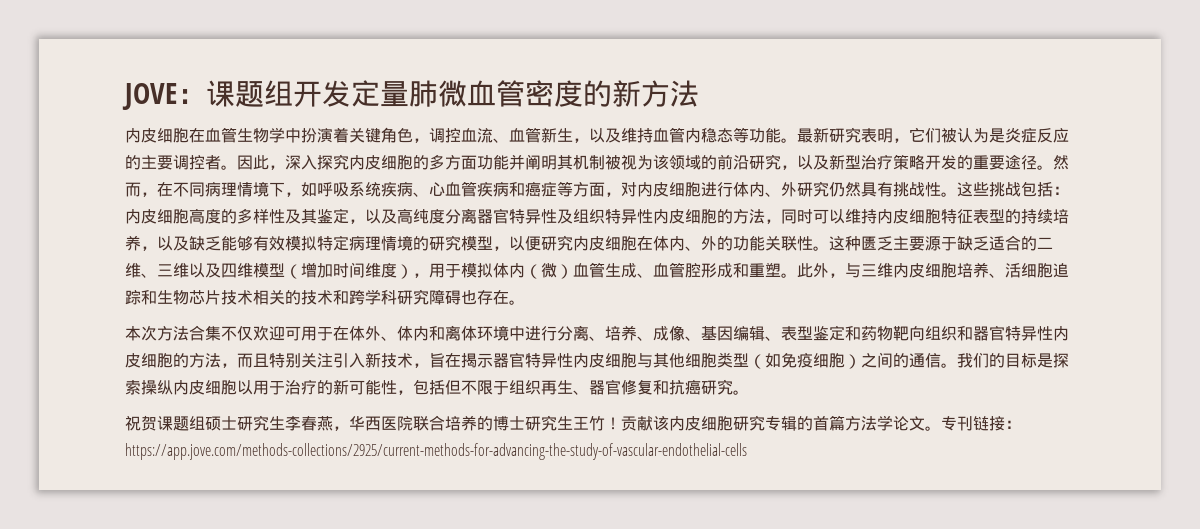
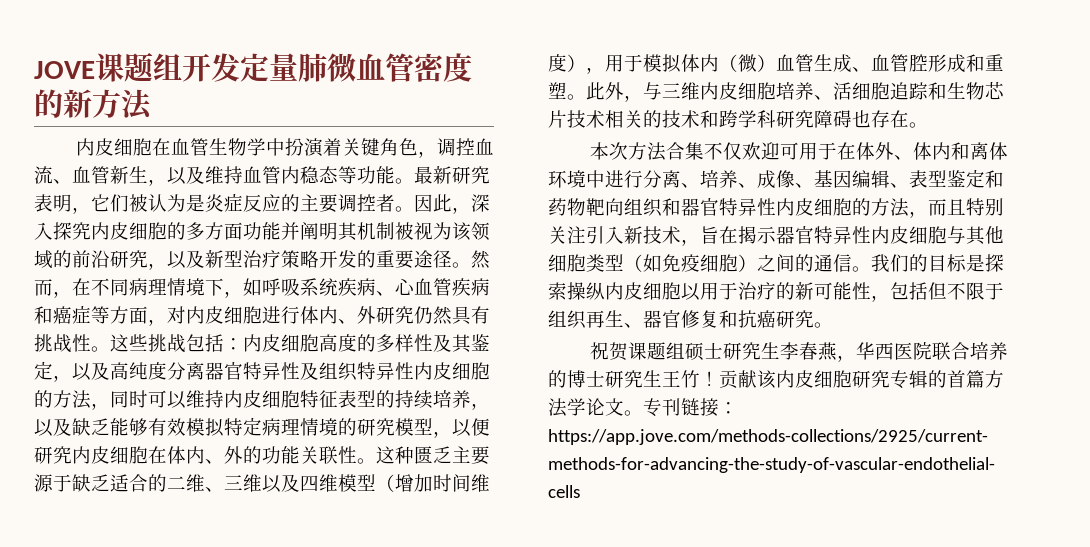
[177,89,206,104] ： -> (95, 70) none

